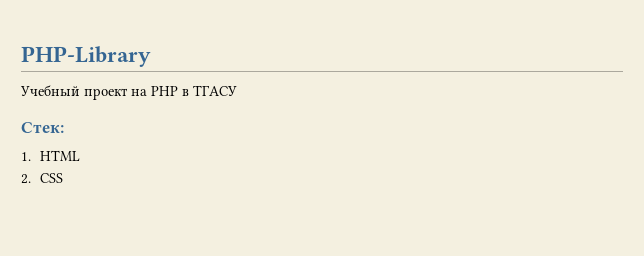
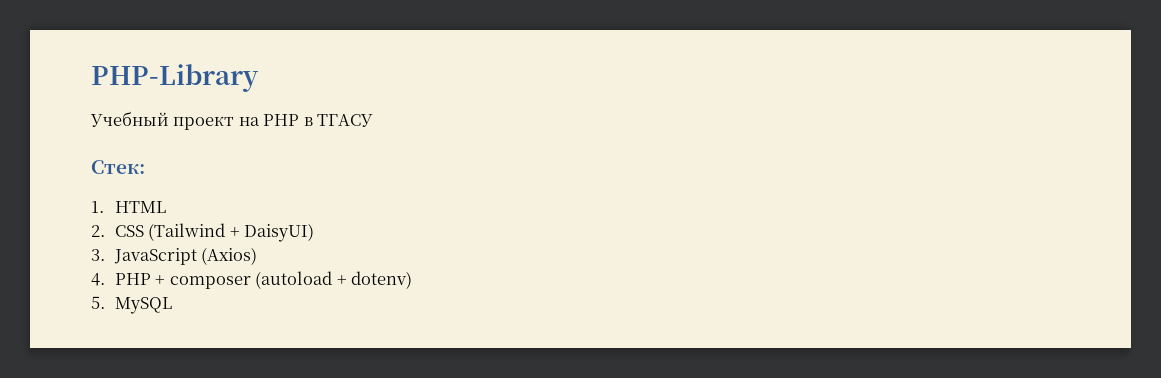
(64, 178) none -> [148,223,315,242] [91,247,258,265] [91,271,413,289] [91,296,172,314] (Tailwind + DaisyUI) // 3. JavaScript (Axios) // 4. PHP + composer (autoload + dotenv) // 5. MySQL

